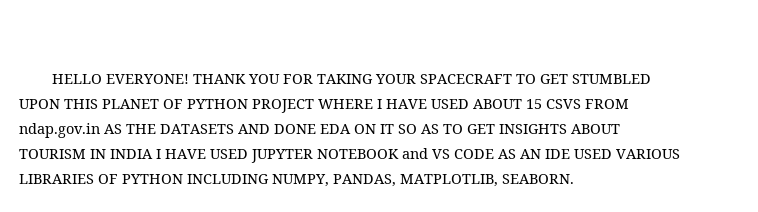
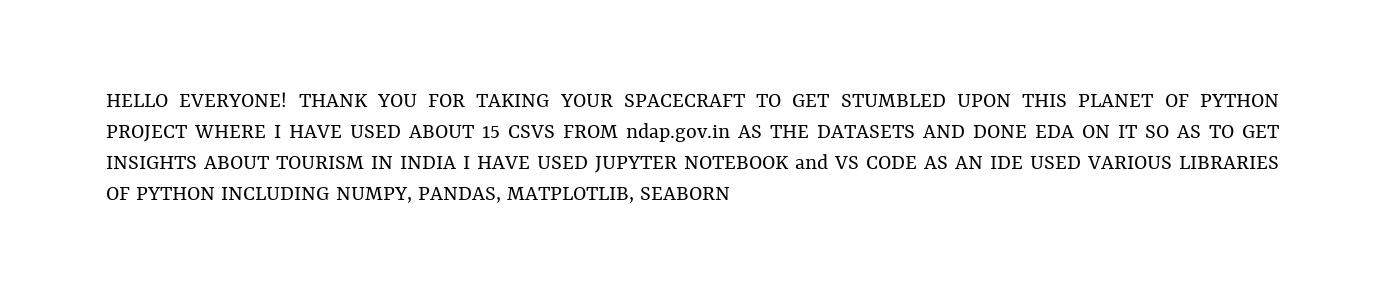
[502,174,574,184] SEABORN. -> [640,187,731,200] SEABORN

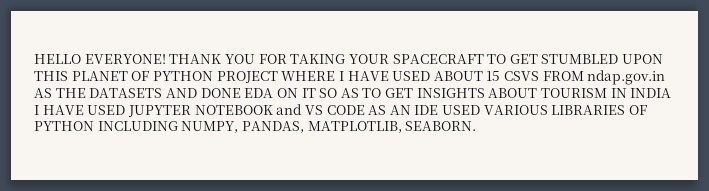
[640,187,731,200] SEABORN -> [405,121,477,131] SEABORN.

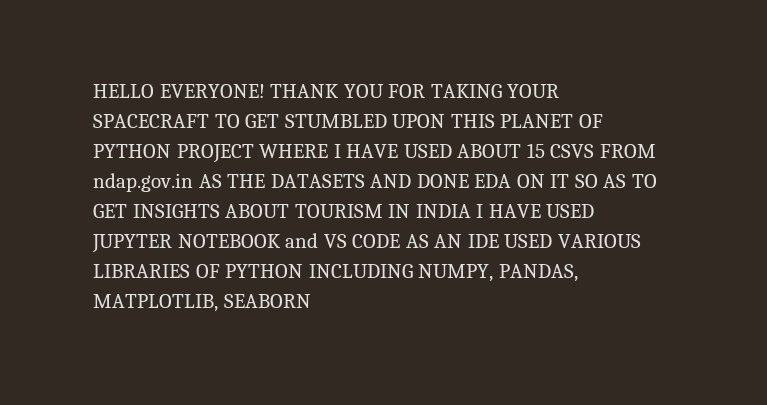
[405,121,477,131] SEABORN. -> [223,294,311,308] SEABORN

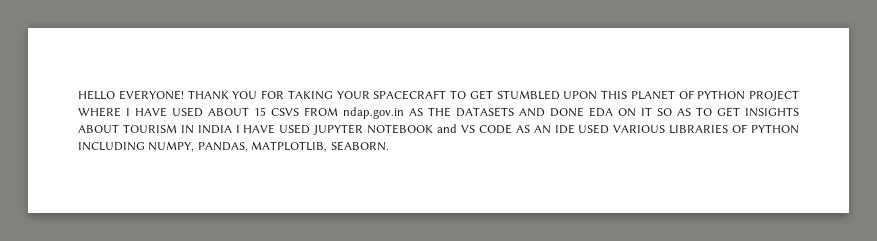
[223,294,311,308] SEABORN -> [330,141,389,151] SEABORN.

